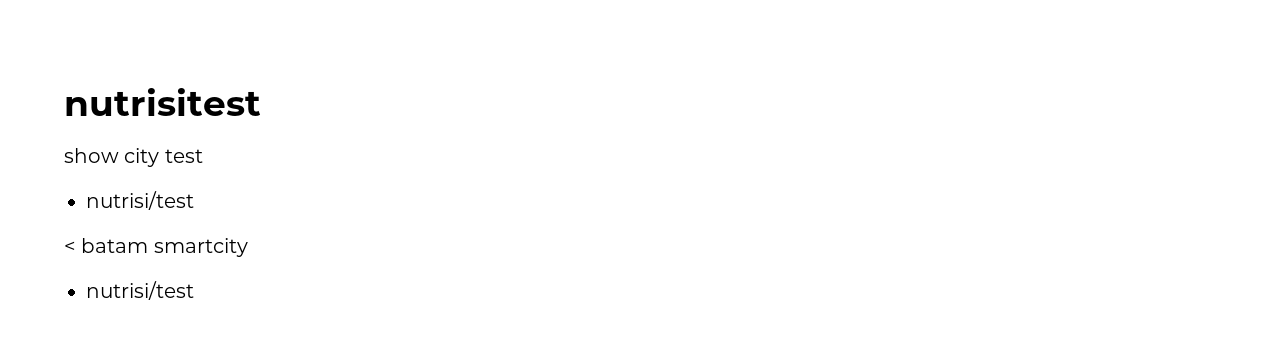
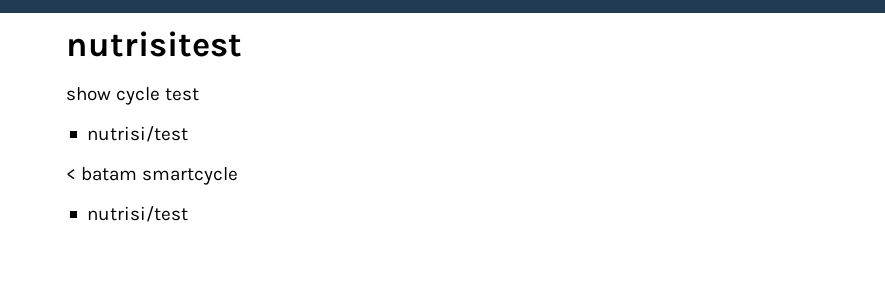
[124,148,160,167] city -> [116,87,161,105] cycle
[153,238,248,257] smartcity -> [142,167,239,185] smartcycle

